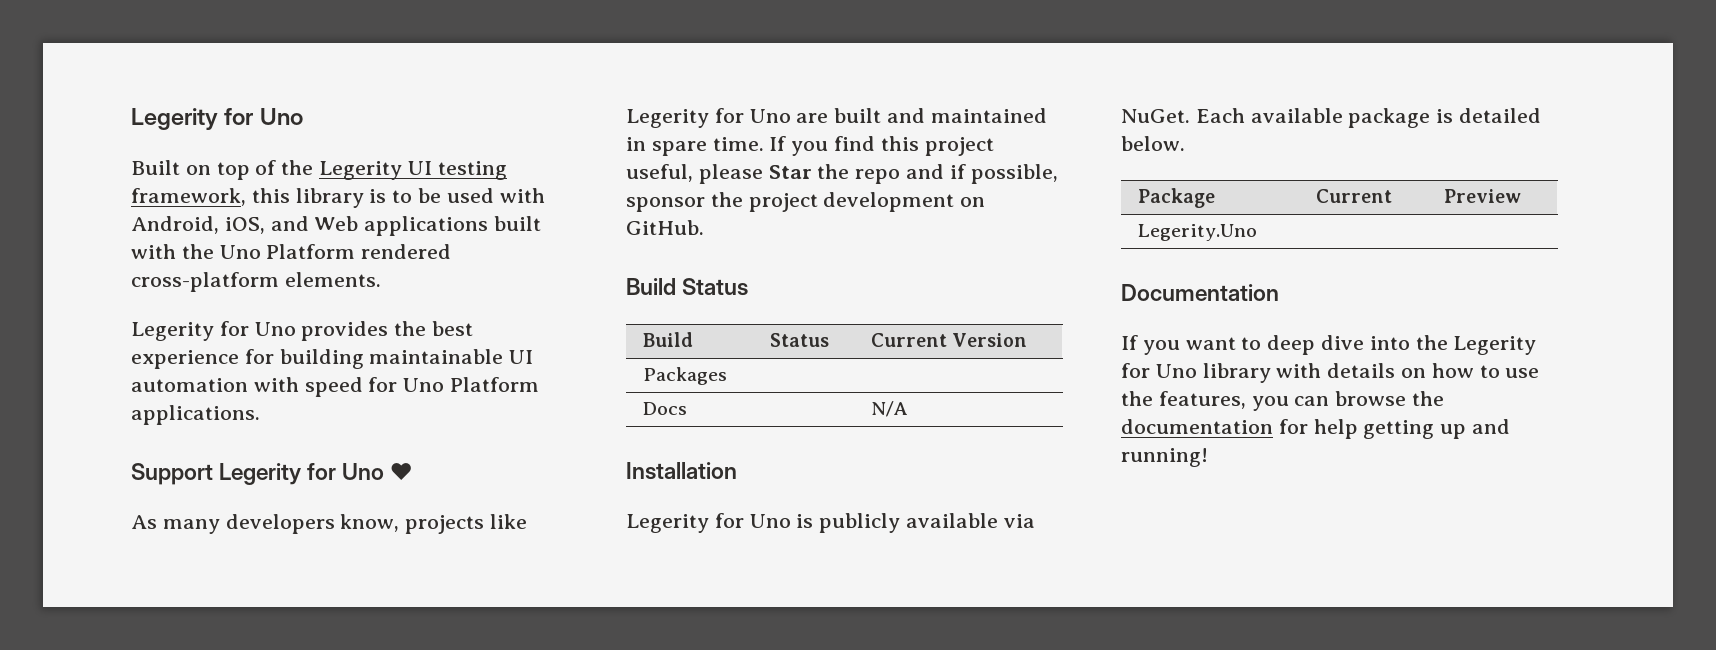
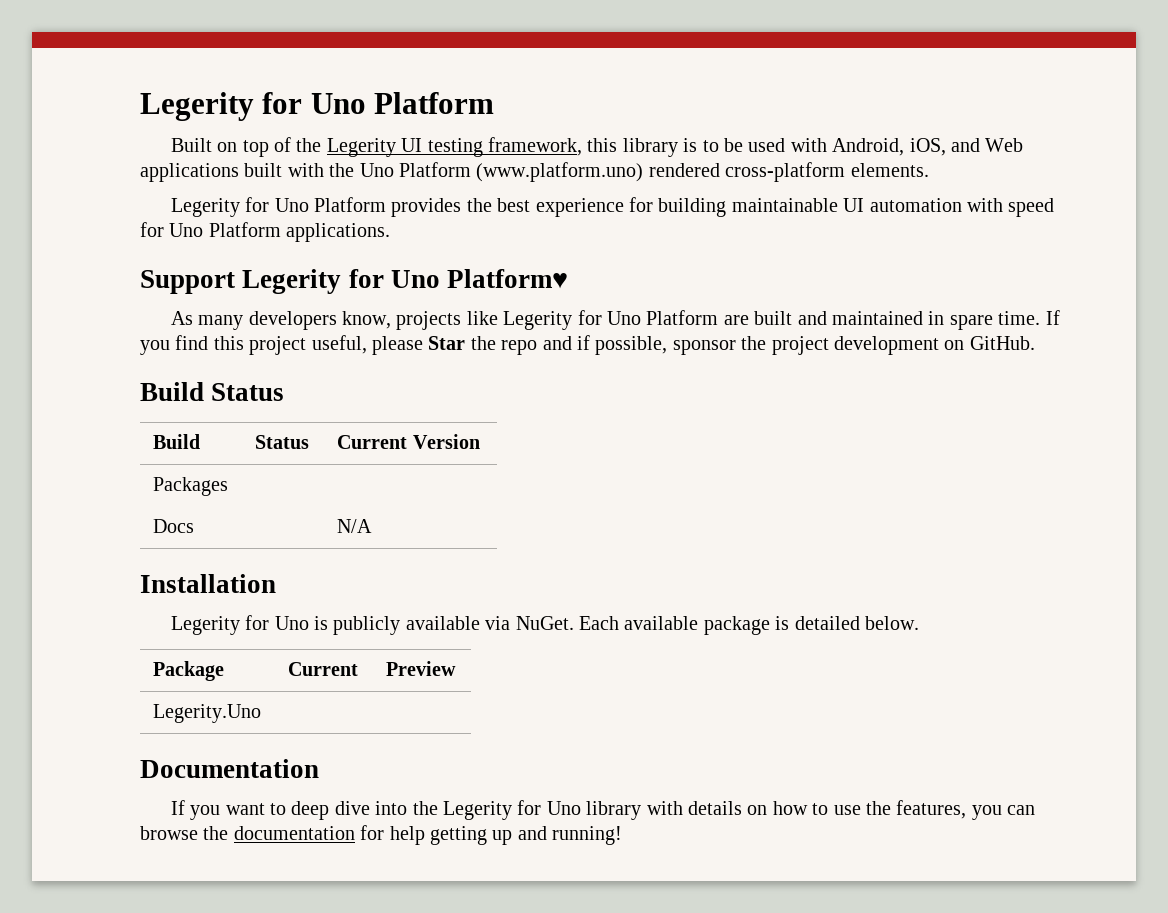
[131,108,303,130] Legerity for Uno -> [140,92,495,121] Legerity for Uno Platform
(356, 251) none -> [476,162,644,182] (www.platform.uno)
(296, 329) none -> [313,197,386,212] Platform
[390,462,413,480] ♥ -> [447,269,569,289] Platform♥
(791, 116) none -> [646,310,719,325] Platform

